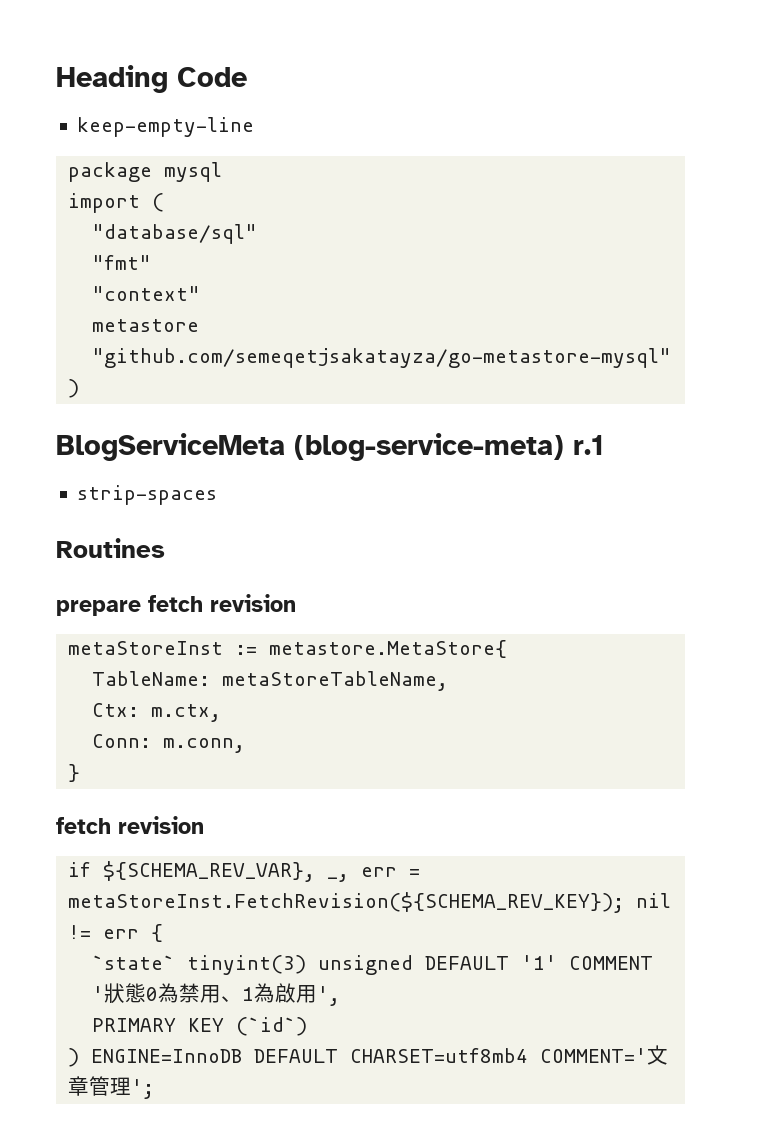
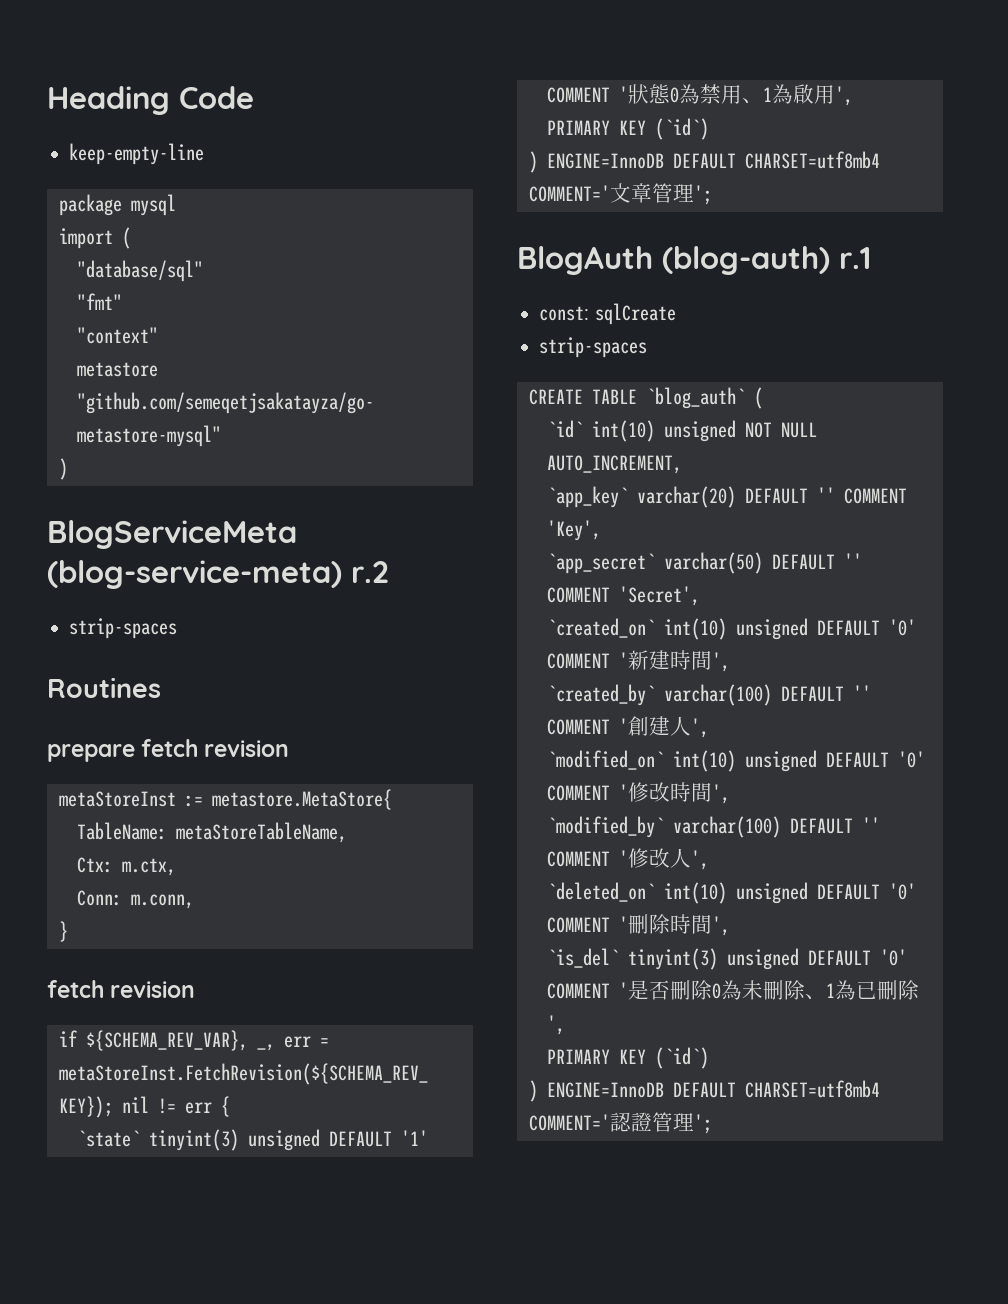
[573,435,604,455] r.1 -> [351,561,389,583] r.2
(154, 1089) none -> [517,246,871,275] [539,303,676,325] [539,337,647,358] [529,387,763,409] [547,420,817,442] [547,455,682,474] [547,486,907,508] [547,520,601,541] [547,552,862,574] [547,586,700,606] [547,618,916,640] [547,650,730,672] [547,684,871,706] [547,716,709,738] [547,750,925,772] [547,782,730,804] [547,816,880,838] [547,848,709,870] [547,882,916,904] [547,914,730,936] [547,948,907,970] [547,980,919,1000] [547,1015,565,1035] [547,1047,709,1069] [529,1080,880,1102] [529,1112,712,1134] // BlogAuth (blog-auth) r.1 // const: sqlCreate // strip-spaces // CREATE TABLE `blog_auth` ( // `id` int(10) unsigned NOT NULL AUTO_INCREMENT, // `app_key` varchar(20) DEFAULT '' COMMENT 'Key', // `app_secret` varchar(50) DEFAULT '' COMMENT 'Secret', // `created_on` int(10) unsigned DEFAULT '0' COMMENT '新建時間', // `created_by` varchar(100) DEFAULT '' COMMENT '創建人', // `modified_on` int(10) unsigned DEFAULT '0' COMMENT '修改時間', // `modified_by` varchar(100) DEFAULT '' COMMENT '修改人', // `deleted_on` int(10) unsigned DEFAULT '0' COMMENT '刪除時間', // `is_del` tinyint(3) unsigned DEFAULT '0' COMMENT '是否刪除0為未刪除、1為已刪除', // PRIMARY KEY (`id`) // ) ENGINE=InnoDB DEFAULT CHARSET=utf8mb4 COMMENT='認證管理';

